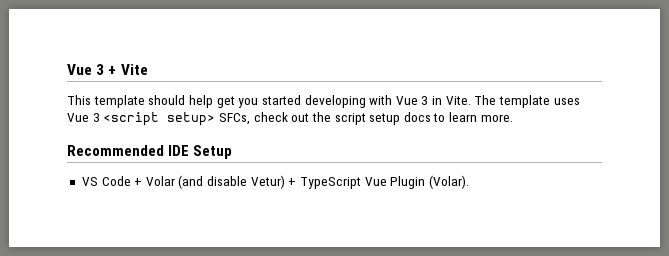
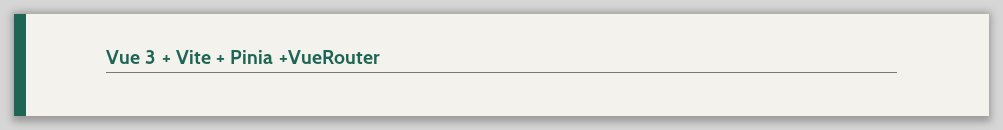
[67,95,580,108] [67,112,513,126] [67,145,233,159] [81,175,469,189] // This template should help get you started developing with Vue 3 in Vite. The template uses Vue 3 <script setup> SFCs, check out the script setup docs to learn more. // Recommended IDE Setup // VS Code + Volar (and disable Vetur) + TypeScript Vue Plugin (Volar). -> [216,50,380,64] + Pinia +VueRouter

